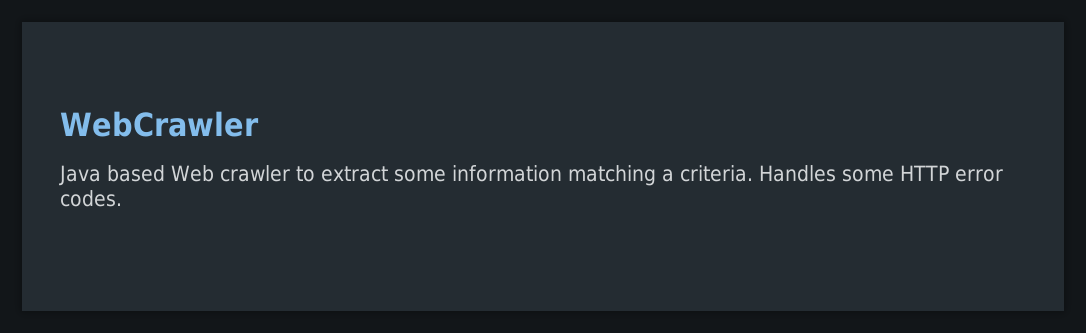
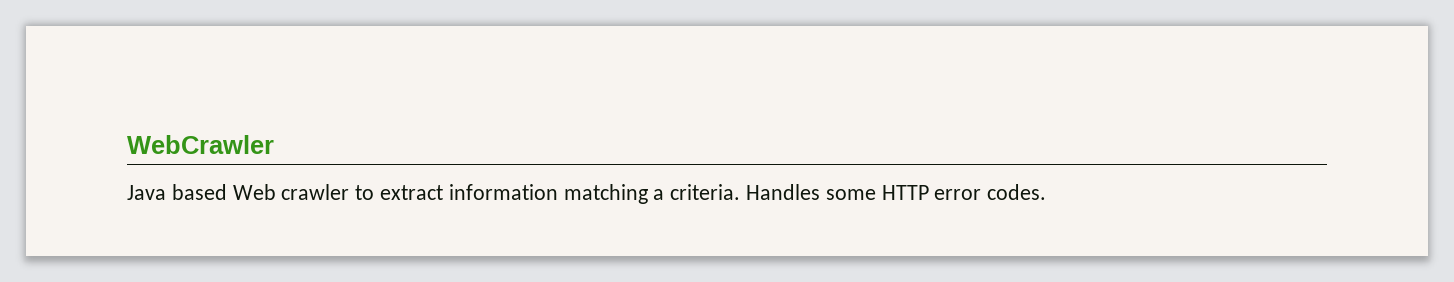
[393,169,446,182] some -> (444, 192) none

